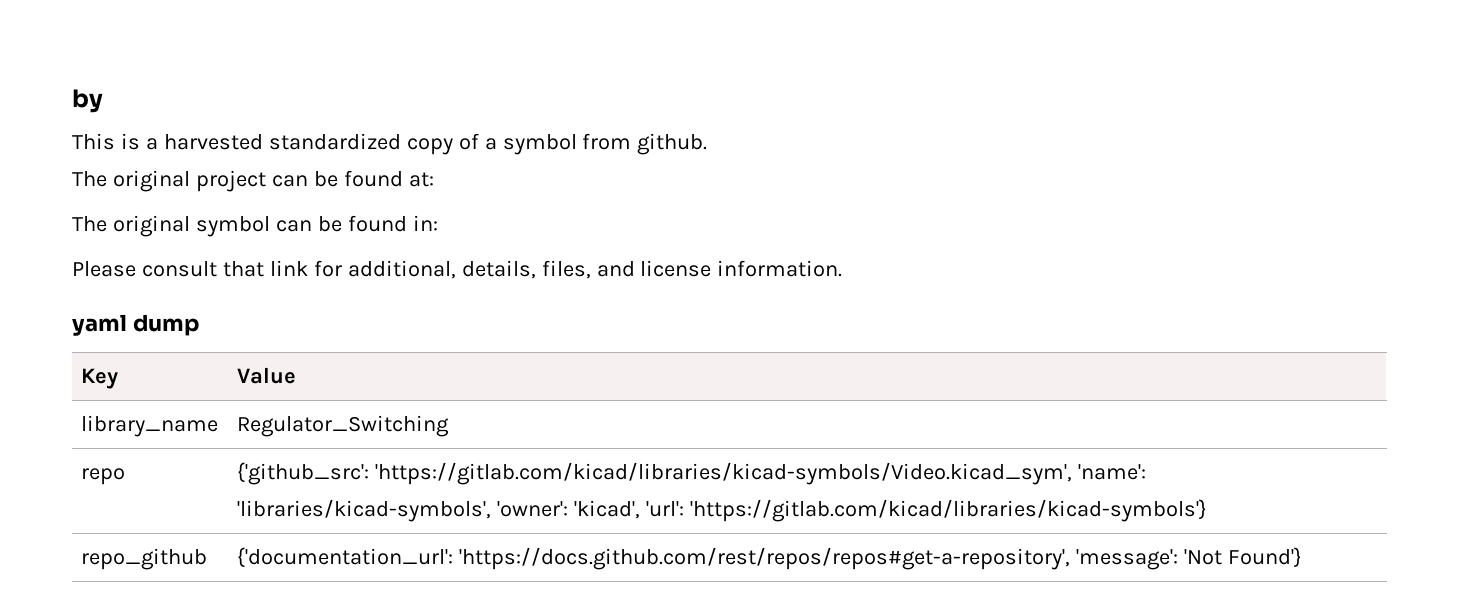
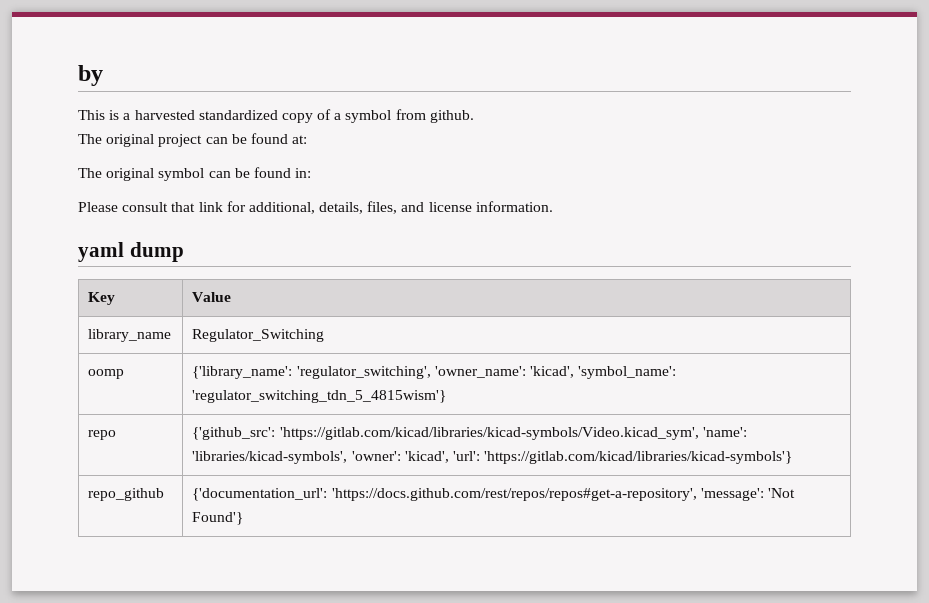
(450, 426) none -> [88,369,125,379] [192,366,677,379] [192,390,447,403] // oomp | {'library_name': 'regulator_switching', 'owner_name': 'kicad', 'symbol_name': 'regulator_switching_tdn_5_4815wism'}

